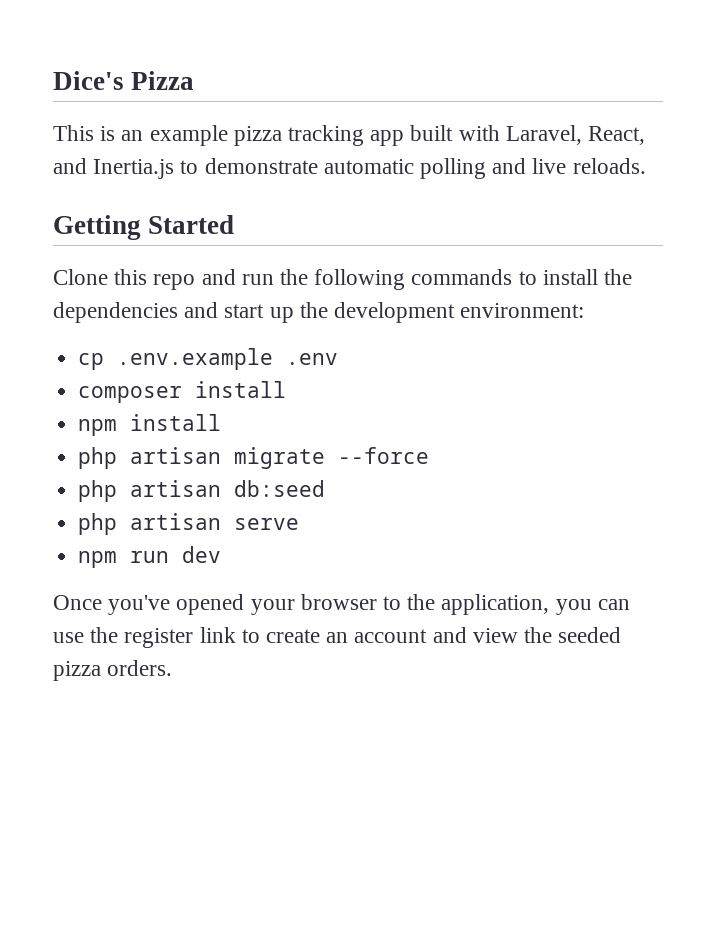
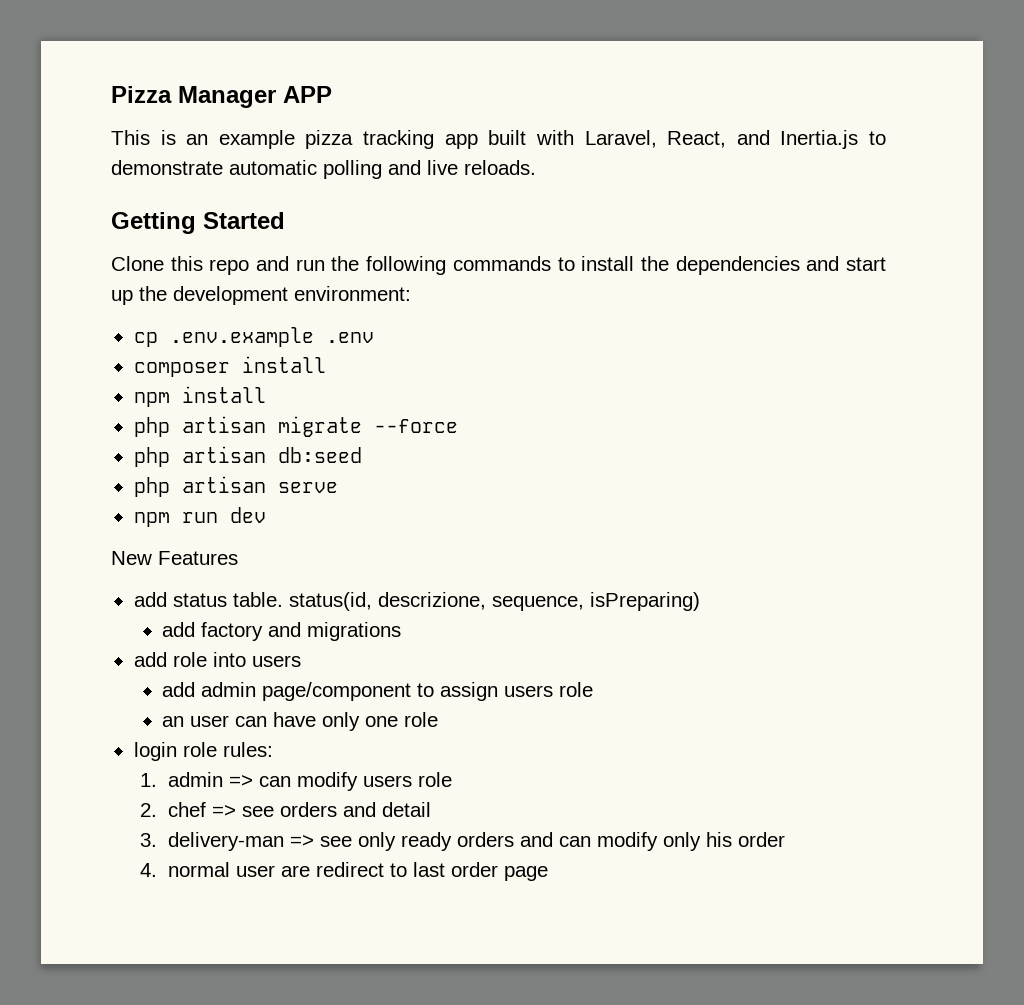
[53,71,124,90] Dice's -> (111, 94) none
(195, 80) none -> [178,86,332,108] Manager APP
[53,594,630,615] [53,627,622,648] [53,660,173,681] Once you've opened your browser to the application, you can use the register link to create an account and view the seeded pizza orders. -> [111,551,238,565] [133,592,700,611] [162,622,402,641] [133,652,301,667] [162,682,594,701] [162,712,439,731] [133,742,273,761] [139,772,453,791] [139,802,432,817] [139,832,786,851] [139,862,549,881] New Features // add status table. status(id, descrizione, sequence, isPreparing) // add factory and migrations // add role into users // add admin page/component to assign users role // an user can have only one role // login role rules: // 1. admin => can modify users role // 2. chef => see orders and detail // 3. delivery-man => see only ready orders and can modify only his order // 4. normal user are redirect to last order page

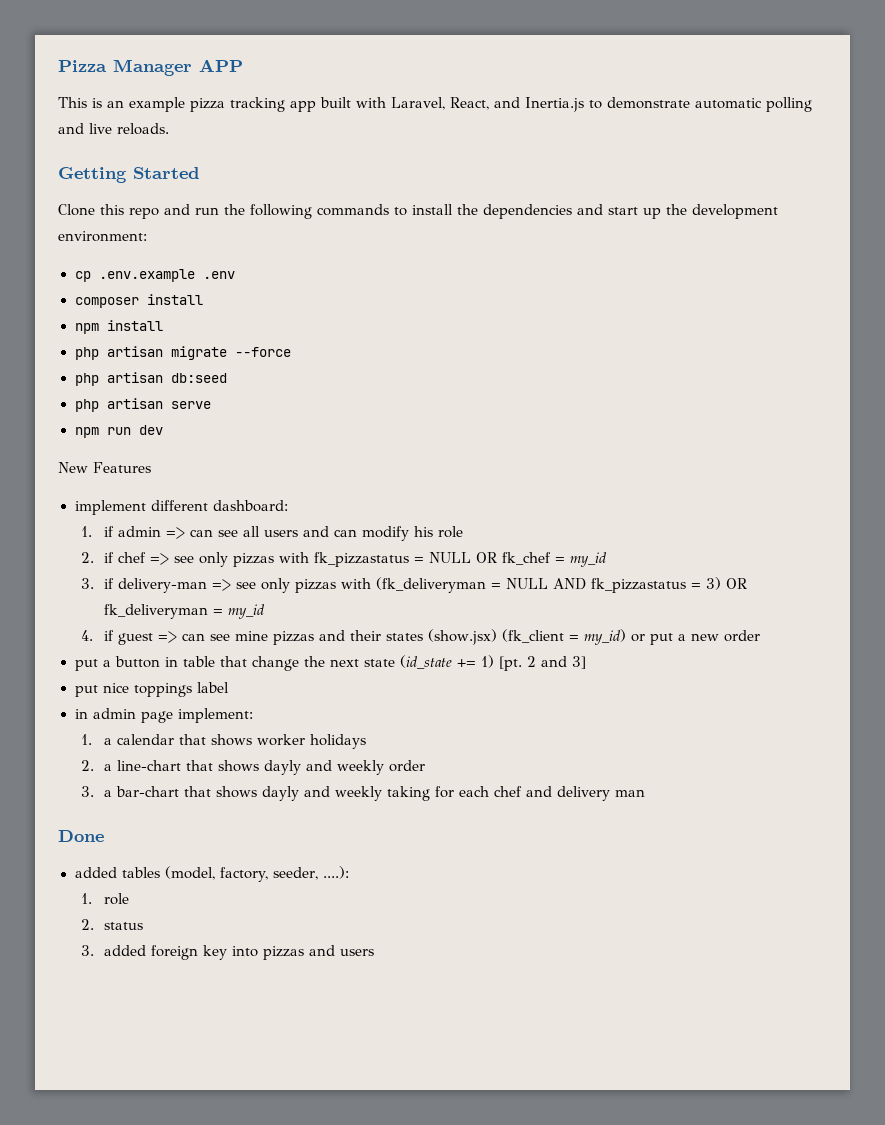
[133,592,700,611] [162,622,402,641] [133,652,301,667] [162,682,594,701] [162,712,439,731] [133,742,273,761] [139,773,157,787] add status table. status(id, descrizione, sequence, isPreparing) // add factory and migrations // add role into users // add admin page/component to assign users role // an user can have only one role // login role rules: // 1. -> [74,500,288,515] [80,526,114,537] implement different dashboard: // 1. if
[297,772,453,791] [139,803,157,817] modify users role // 2. -> [217,526,463,541] [80,552,114,563] see all users and can modify his role // 2. if
[280,802,432,817] [139,833,157,847] orders and detail // 3. -> [198,552,607,567] [80,578,114,589] only pizzas with fk_pizzastatus = NULL OR fk_chef = my_id // 3. if
[401,832,786,851] [139,862,549,881] ready orders and can modify only his order // 4. normal user are redirect to last order page -> [294,577,747,593] [103,604,265,619] [80,629,760,645] [74,655,586,671] [74,682,229,697] [74,708,253,723] [80,734,366,749] [80,760,425,775] [80,786,645,801] [58,830,104,842] [74,866,350,882] [80,893,129,905] [80,919,143,930] [80,945,374,960] pizzas with (fk_deliveryman = NULL AND fk_pizzastatus = 3) OR fk_deliveryman = my_id // 4. if guest => can see mine pizzas and their states (show.jsx) (fk_client = my_id) or put a new order // put a button in table that change the next state (id_state += 1) [pt. 2 and 3] // put nice toppings label // in admin page implement: // 1. a calendar that shows worker holidays // 2. a line-chart that shows dayly and weekly order // 3. a bar-chart that shows dayly and weekly taking for each chef and delivery man // Done // added tables (model, factory, seeder, ....): // 1. role // 2. status // 3. added foreign key into pizzas and users

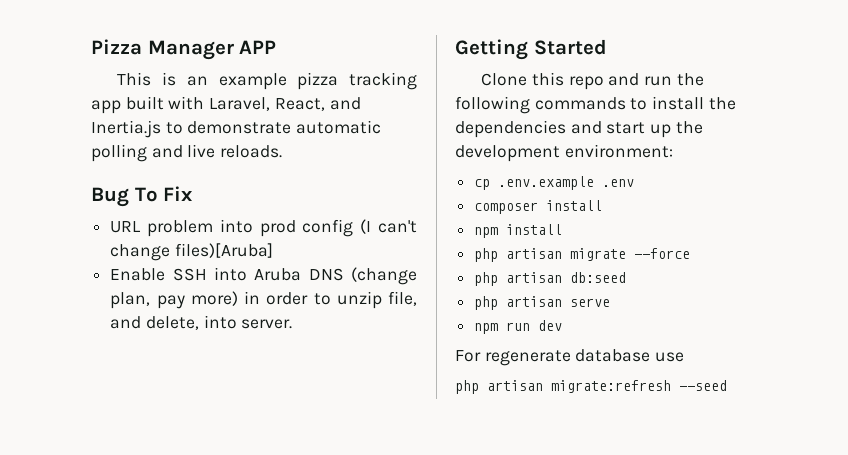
(169, 129) none -> [91,186,193,207] [110,219,417,237] [110,243,273,261] [110,267,417,285] [110,291,417,309] [110,315,293,330] // Bug To Fix // URL problem into prod config (I can't change files)[Aruba] // Enable SSH into Aruba DNS (change plan, pay more) in order to unzip file, and delete, into server.
[58,462,151,473] [74,500,288,515] [80,526,463,541] [80,552,607,567] [80,577,747,593] [103,604,265,619] [80,629,760,645] [74,655,586,671] [74,682,229,697] [74,708,253,723] [80,734,366,749] [80,760,425,775] [80,786,645,801] [58,830,104,842] [74,866,350,882] [80,893,129,905] [80,919,143,930] [80,945,374,960] New Features // implement different dashboard: // 1. if admin => can see all users and can modify his role // 2. if chef => see only pizzas with fk_pizzastatus = NULL OR fk_chef = my_id // 3. if delivery-man => see only pizzas with (fk_deliveryman = NULL AND fk_pizzastatus = 3) OR fk_deliveryman = my_id // 4. if guest => can see mine pizzas and their states (show.jsx) (fk_client = my_id) or put a new order // put a button in table that change the next state (id_state += 1) [pt. 2 and 3] // put nice toppings label // in admin page implement: // 1. a calendar that shows worker holidays // 2. a line-chart that shows dayly and weekly order // 3. a bar-chart that shows dayly and weekly taking for each chef and delivery man // Done // added tables (model, factory, seeder, ....): // 1. role // 2. status // 3. added foreign key into pizzas and users -> [455,349,685,366] [455,380,727,394] For regenerate database use // php artisan migrate:refresh --seed

